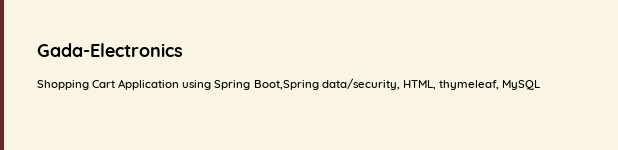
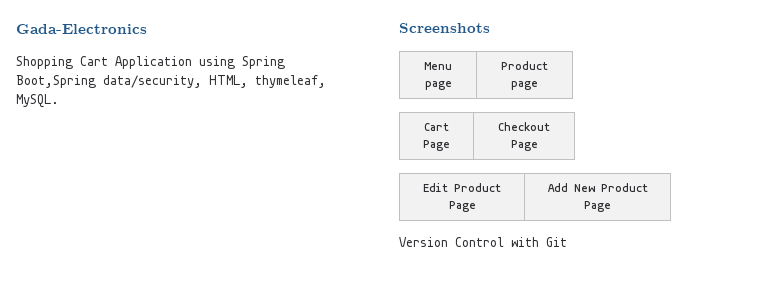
[501,80,540,90] MySQL -> [16,94,59,108] [399,23,490,33] [424,62,452,70] [424,81,452,90] [501,61,548,70] [511,81,538,90] [424,123,449,131] [423,140,450,151] [498,122,550,131] [510,140,538,151] [423,183,501,192] [448,201,476,212] [547,183,648,192] [584,201,611,212] [399,237,567,247] MySQL. // Screenshots // Menu page | Product page // Cart Page | Checkout Page // Edit Product Page | Add New Product Page // Version Control with Git

